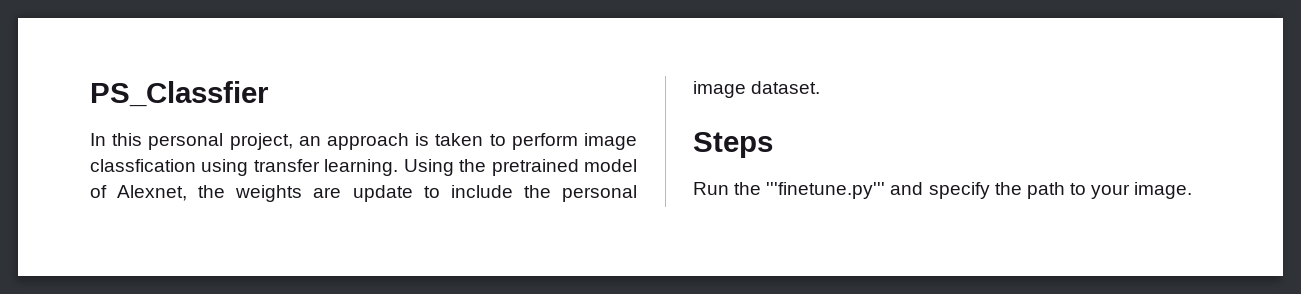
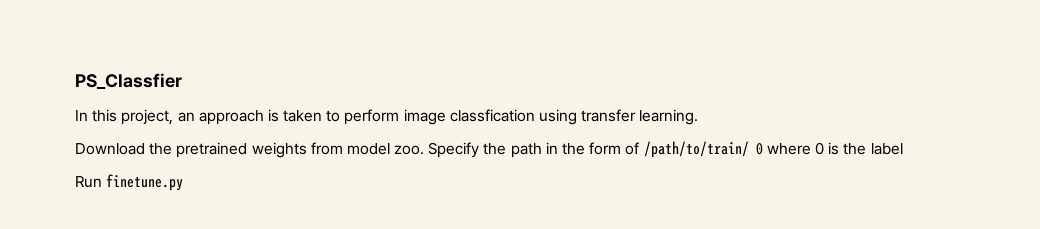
[148,133,224,150] personal -> (118, 115) none
[403,159,454,176] Using -> [75,143,145,155] // Download
[584,159,638,172] [90,185,638,202] [693,81,821,98] [693,132,773,158] [693,182,1193,199] model of Alexnet, the weights are update to include the personal image dataset. // Steps // Run the '''finetune.py''' and specify the path to your image. -> [251,141,903,158] [75,174,184,191] weights from model zoo. Specify the path in the form of /path/to/train/ 0 where 0 is the label // Run finetune.py

